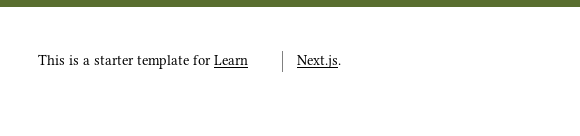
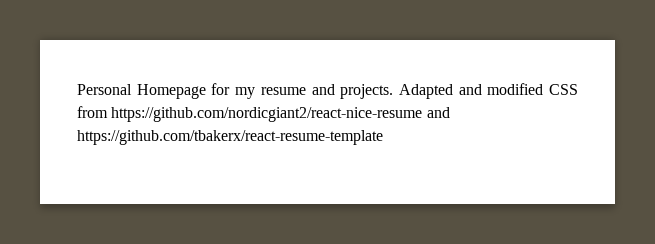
[38,54,341,69] This is a starter template for Learn Next.js. -> [77,83,578,99] [77,106,450,122] [77,130,383,145] Personal Homepage for my resume and projects. Adapted and modified CSS from https://github.com/nordicgiant2/react-nice-resume and https://github.com/tbakerx/react-resume-template

